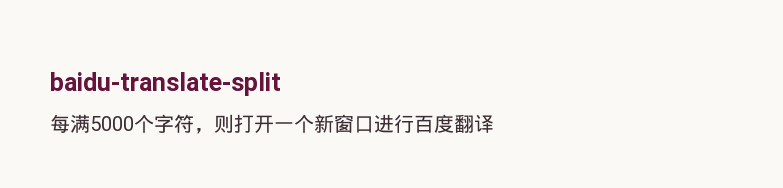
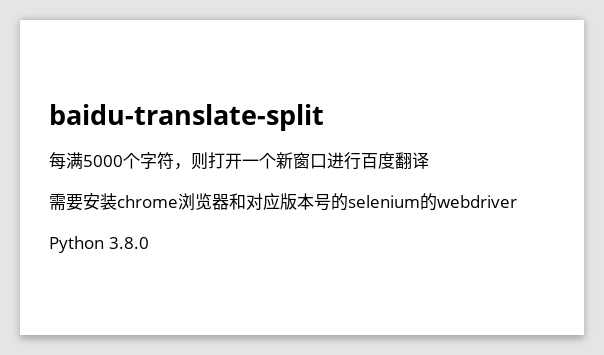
(494, 123) none -> [49,193,517,211] [49,236,149,253] // 需要安装chrome浏览器和对应版本号的selenium的webdriver // Python 3.8.0

